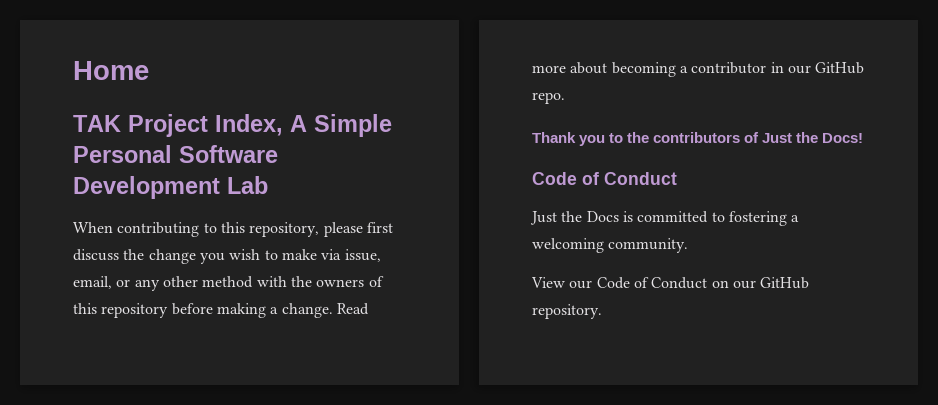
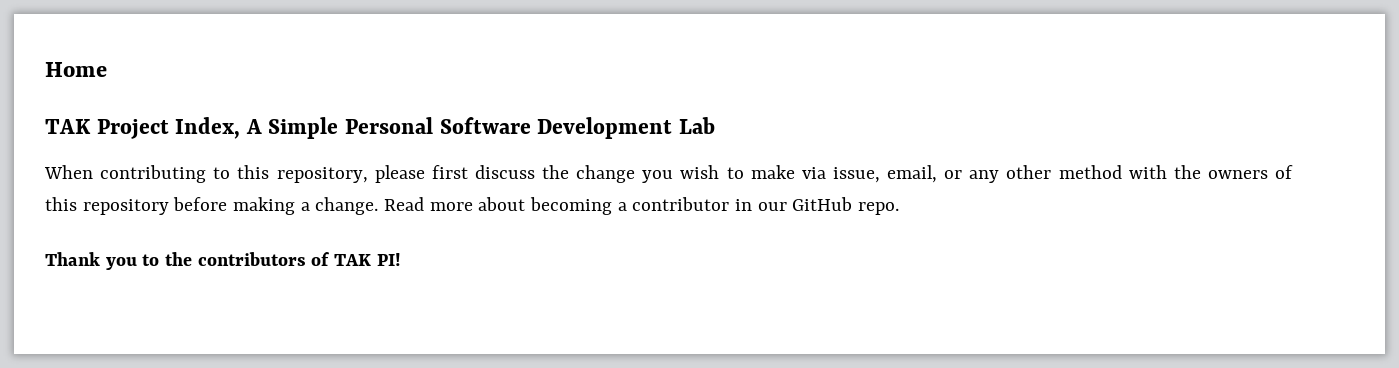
[762,132,864,143] [532,172,677,185] [530,211,800,226] [532,238,689,253] [531,277,810,289] [532,304,602,319] Just the Docs! // Code of Conduct // Just the Docs is committed to fostering a welcoming community. // View our Code of Conduct on our GitHub repository. -> [334,253,401,266] TAK PI!

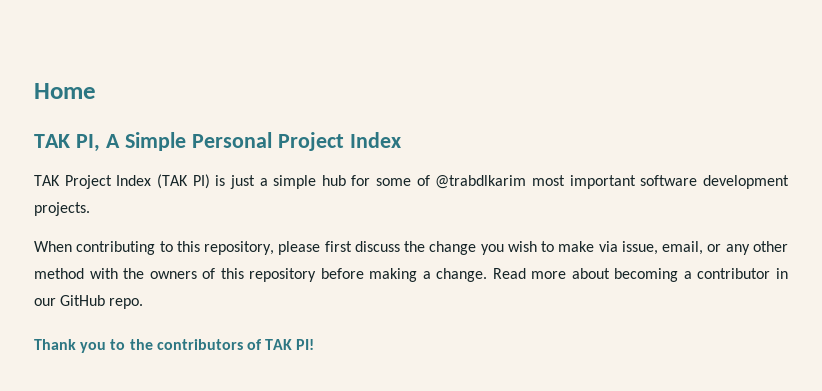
[96,117,241,139] Project Index, -> [75,134,100,152] PI,
[439,117,715,139] Software Development Lab -> [277,132,401,151] [34,174,789,189] [34,202,90,216] Project Index // TAK Project Index (TAK PI) is just a simple hub for some of @trabdlkarim most important software development projects.

